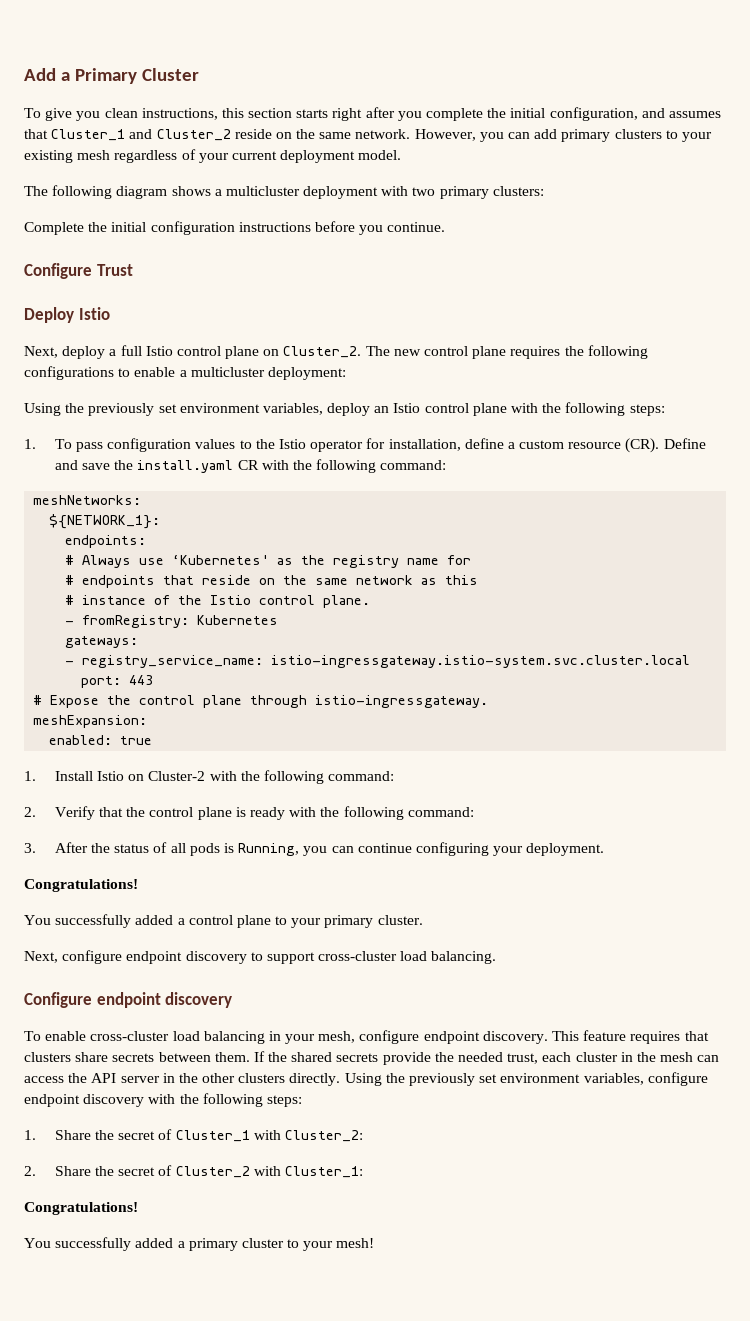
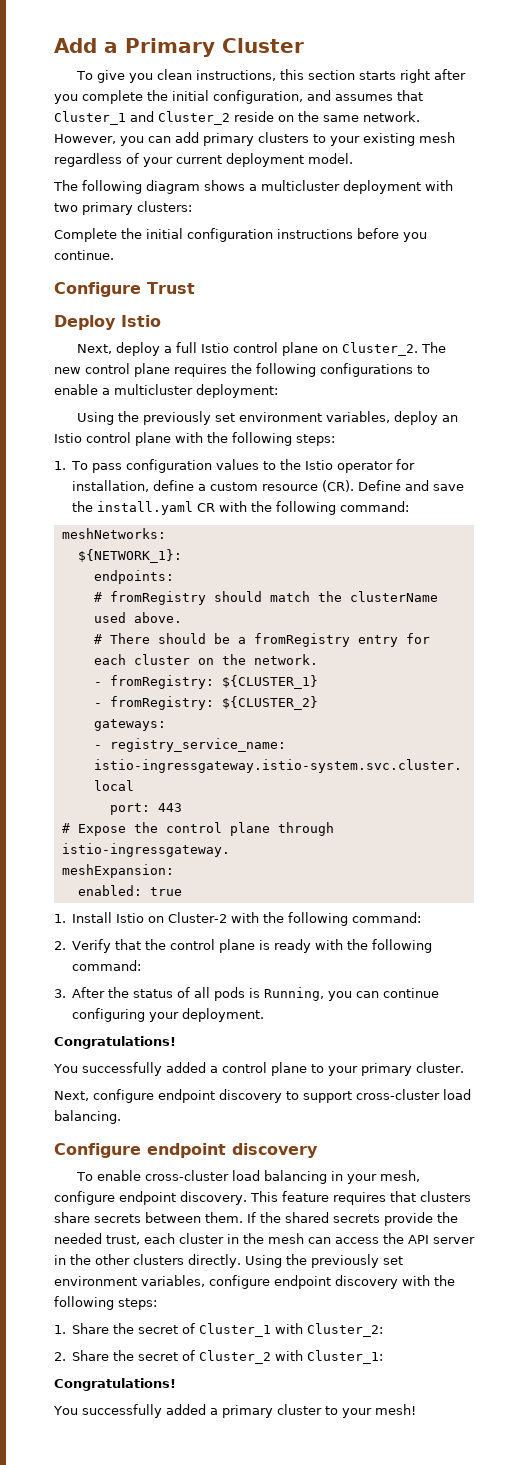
[82,555,472,568] [65,575,479,588] [65,595,371,608] [65,615,279,628] Always use ‘Kubernetes' as the registry name for // # endpoints that reside on the same network as this // # instance of the Istio control plane. // - fromRegistry: Kubernetes -> [109,591,438,605] [93,612,182,623] [93,633,430,647] [93,654,318,665] [93,675,318,689] [93,696,318,710] fromRegistry should match the clusterName used above. // # There should be a fromRegistry entry for each cluster on the network. // - fromRegistry: ${CLUSTER_1} // - fromRegistry: ${CLUSTER_2}

